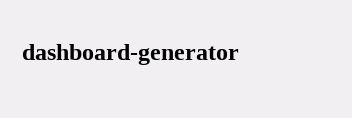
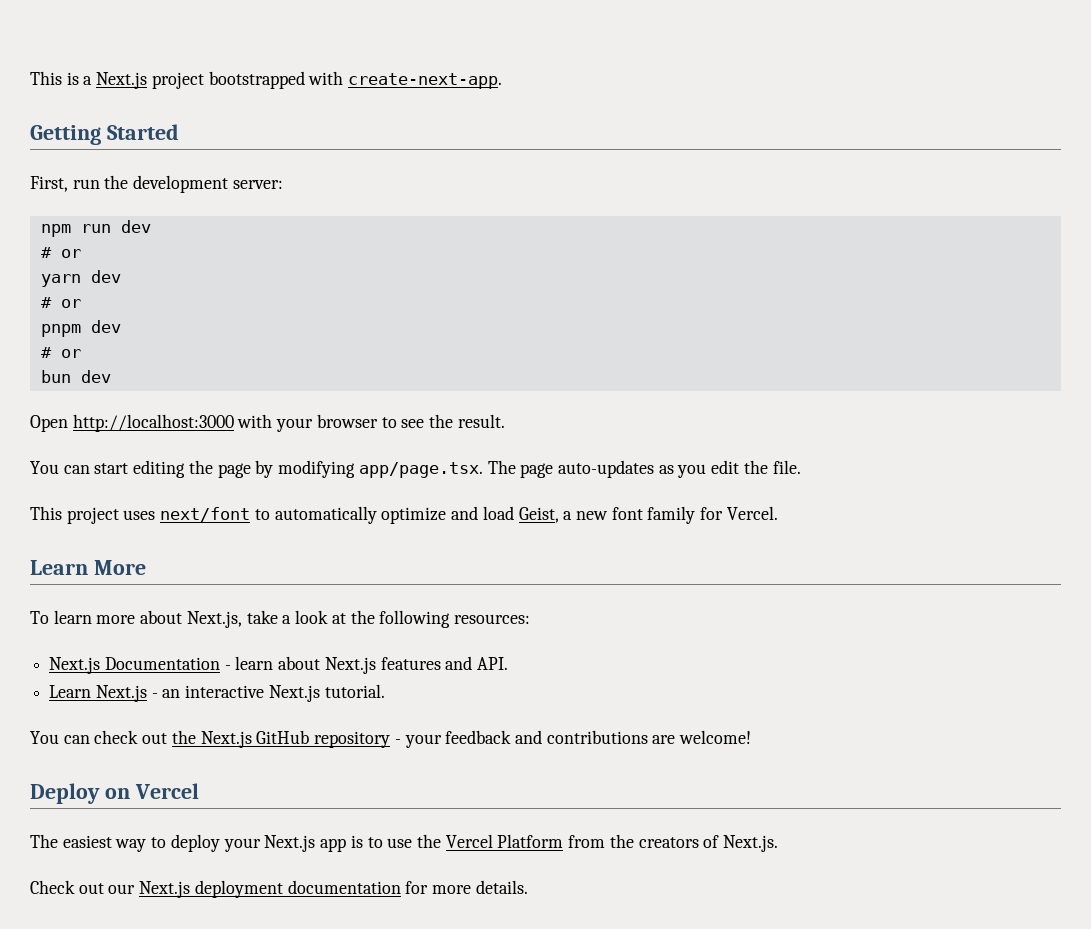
[22,44,239,65] dashboard-generator -> [30,71,503,89] [30,124,179,145] [30,175,283,193] [40,220,151,237] [40,247,81,258] [40,270,121,287] [40,297,81,308] [40,320,121,337] [40,347,81,358] [40,370,111,383] [30,414,505,432] [30,460,801,478] [30,506,778,524] [30,560,146,575] [30,610,530,628] [49,656,509,674] [49,684,385,702] [30,730,752,748] [30,783,199,804] [30,834,779,852] [30,880,528,898] This is a Next.js project bootstrapped with create-next-app. // Getting Started // First, run the development server: // npm run dev // # or // yarn dev // # or // pnpm dev // # or // bun dev // Open http://localhost:3000 with your browser to see the result. // You can start editing the page by modifying app/page.tsx. The page auto-updates as you edit the file. // This project uses next/font to automatically optimize and load Geist, a new font family for Vercel. // Learn More // To learn more about Next.js, take a look at the following resources: // Next.js Documentation - learn about Next.js features and API. // Learn Next.js - an interactive Next.js tutorial. // You can check out the Next.js GitHub repository - your feedback and contributions are welcome! // Deploy on Vercel // The easiest way to deploy your Next.js app is to use the Vercel Platform from the creators of Next.js. // Check out our Next.js deployment documentation for more details.

